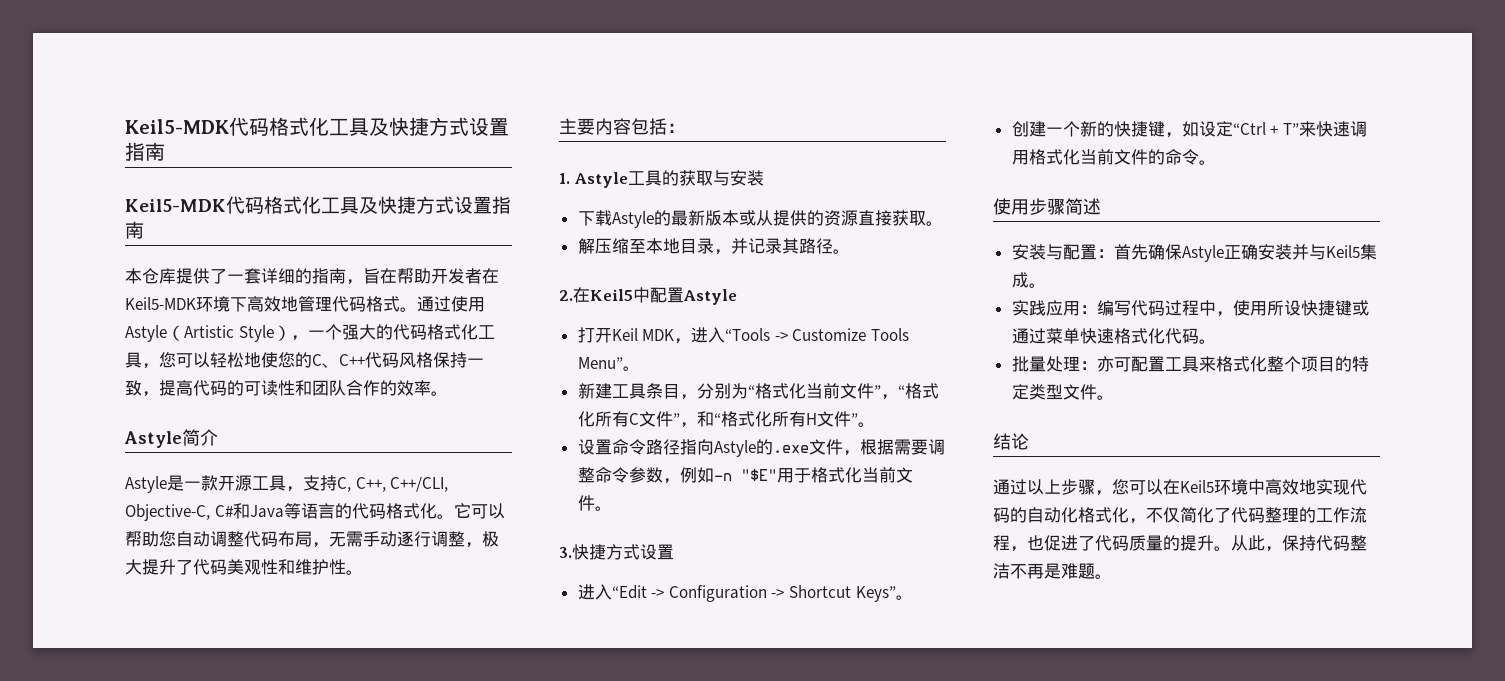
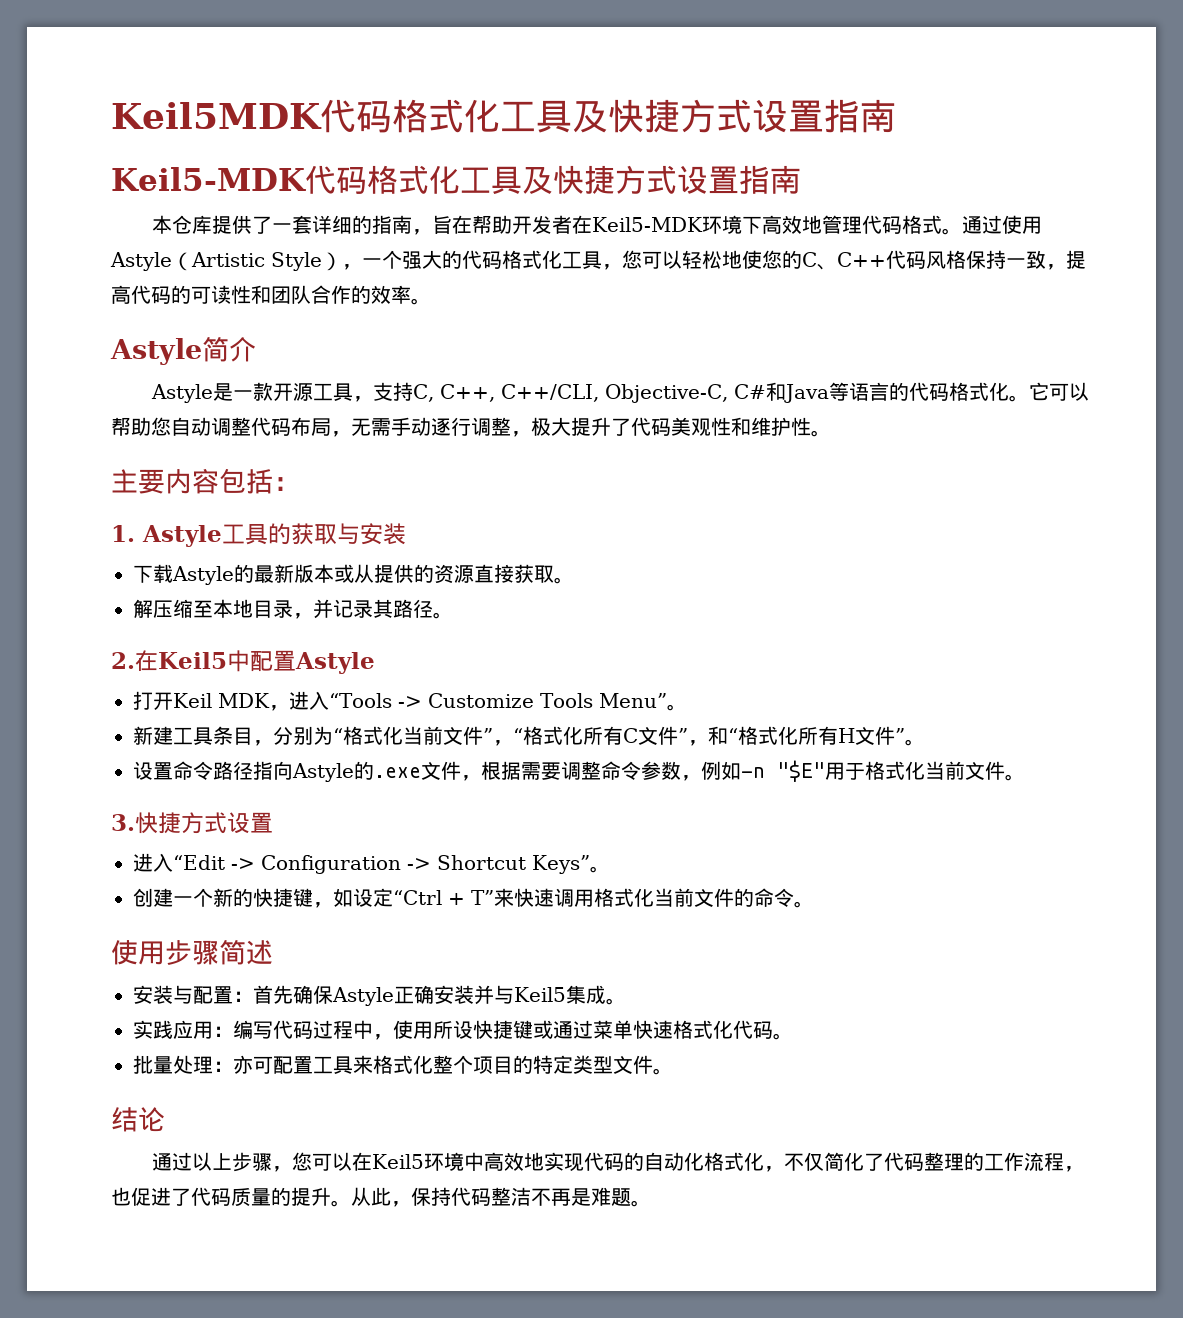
[125,119,229,134] Keil5-MDK -> [111,102,322,129] Keil5MDK

